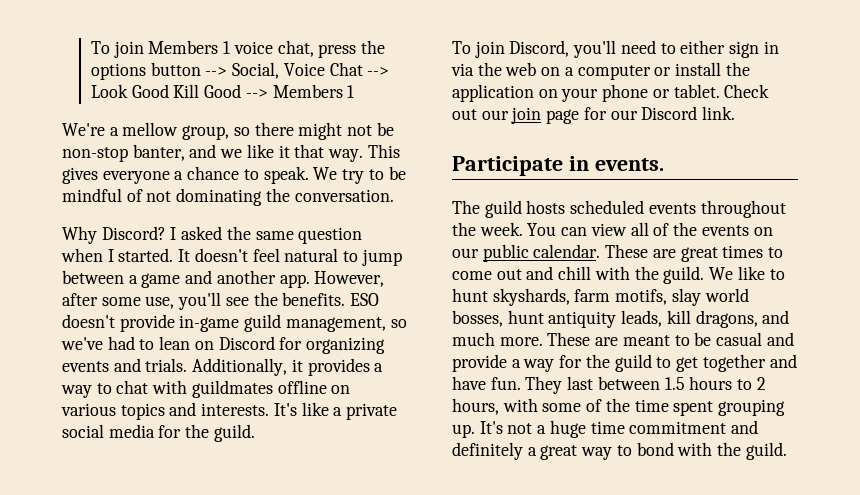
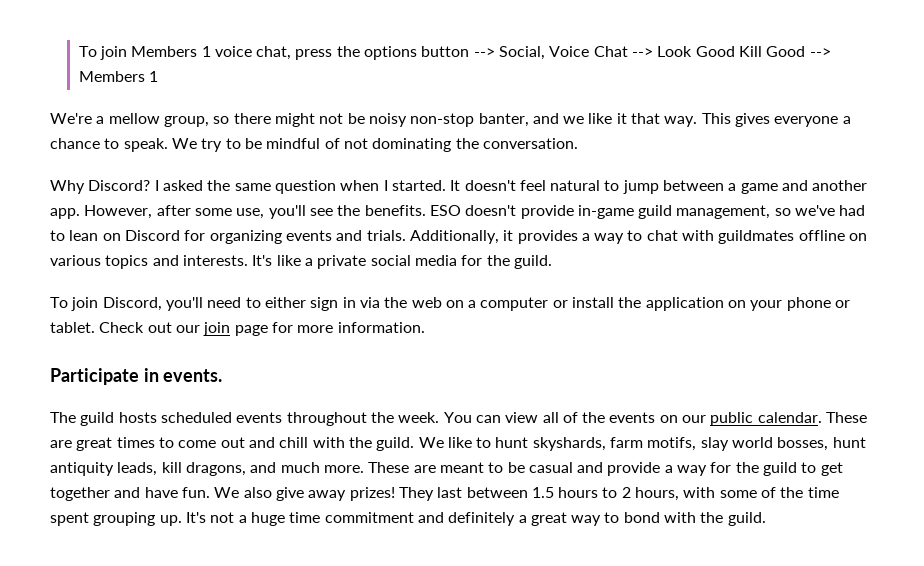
(394, 129) none -> [368,113,407,127] noisy
[610,106,736,120] our Discord link. -> [297,322,425,333] more information.
(521, 383) none -> [214,487,395,501] We also give away prizes!

